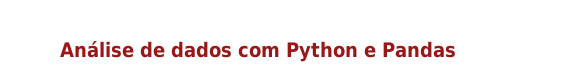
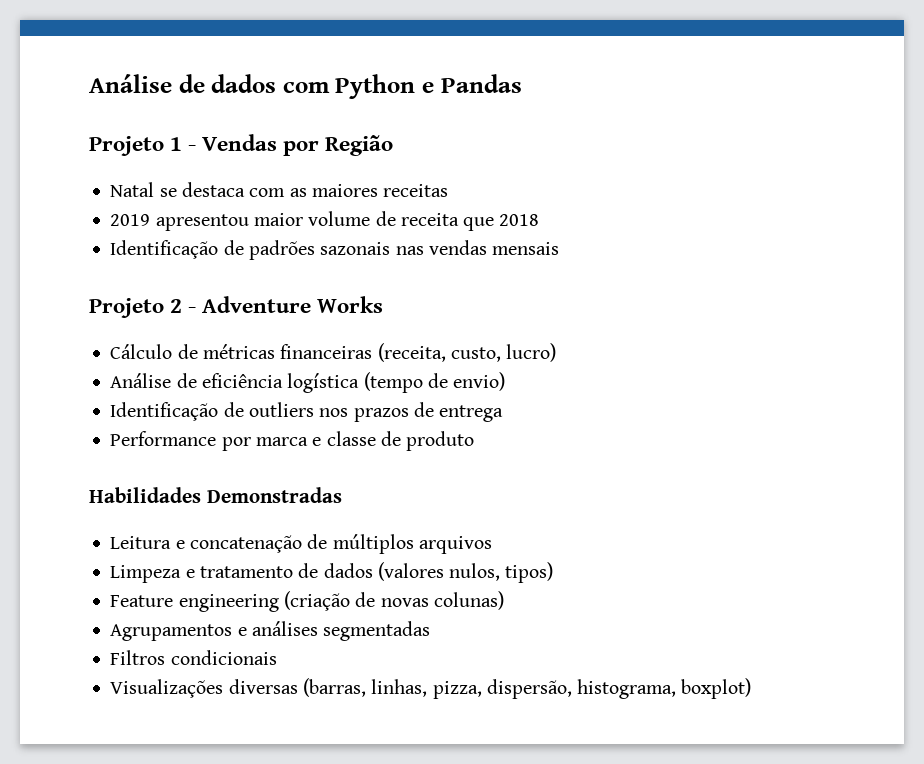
(456, 49) none -> [89,134,394,156] [110,182,449,197] [110,211,540,231] [110,240,560,260] [89,296,384,318] [110,343,557,362] [110,372,506,393] [110,402,504,422] [110,431,475,451] [89,487,342,503] [110,534,492,554] [110,562,554,583] [110,591,504,612] [110,621,431,641] [110,650,277,665] [110,678,752,699] // Projeto 1 - Vendas por Região // Natal se destaca com as maiores receitas // 2019 apresentou maior volume de receita que 2018 // Identificação de padrões sazonais nas vendas mensais // Projeto 2 - Adventure Works // Cálculo de métricas financeiras (receita, custo, lucro) // Análise de eficiência logística (tempo de envio) // Identificação de outliers nos prazos de entrega // Performance por marca e classe de produto // Habilidades Demonstradas // Leitura e concatenação de múltiplos arquivos // Limpeza e tratamento de dados (valores nulos, tipos) // Feature engineering (criação de novas colunas) // Agrupamentos e análises segmentadas // Filtros condicionais // Visualizações diversas (barras, linhas, pizza, dispersão, histograma, boxplot)

